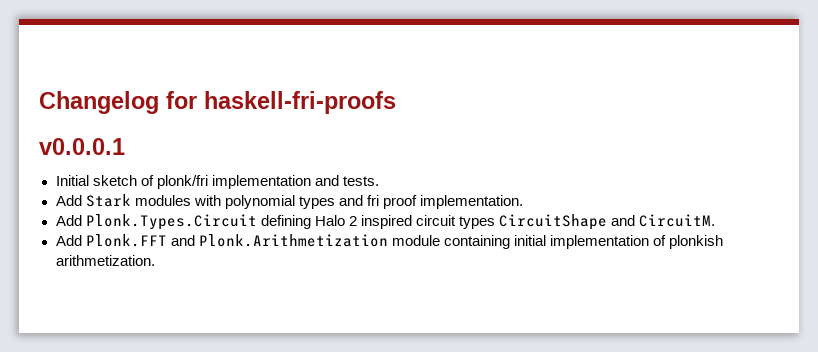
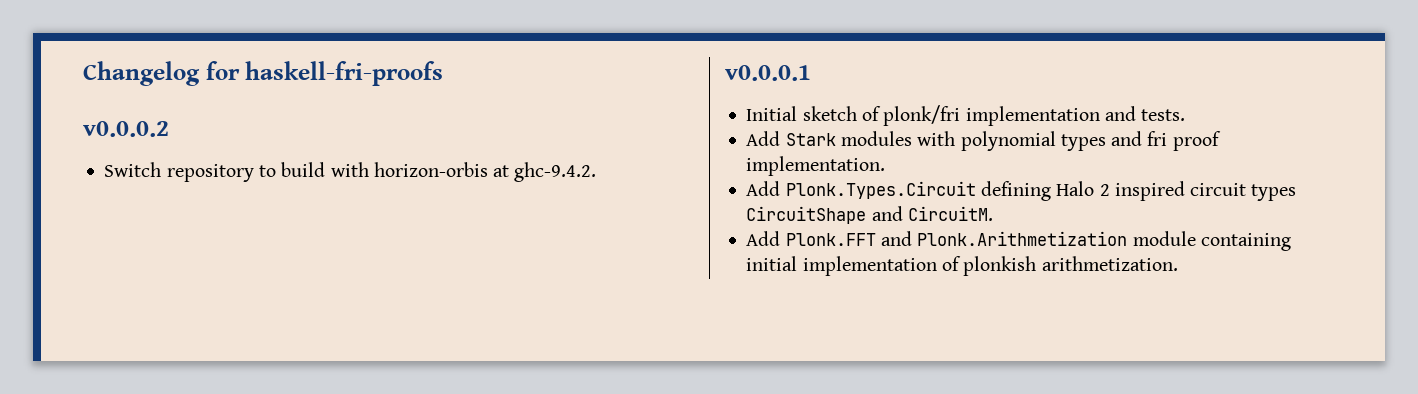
(396, 102) none -> [83,121,169,137] [104,162,597,182] // v0.0.0.2 // Switch repository to build with horizon-orbis at ghc-9.4.2.

